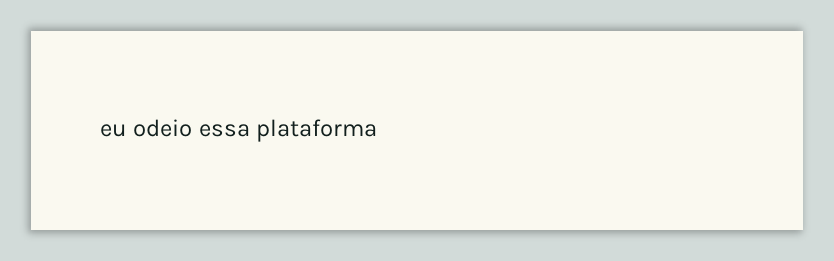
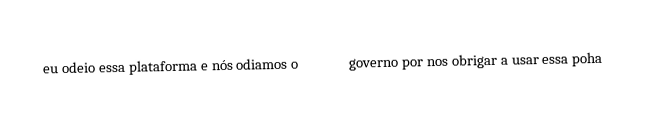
(378, 130) none -> [199,51,604,71] e nós odiamos o governo por nos obrigar a usar essa poha

